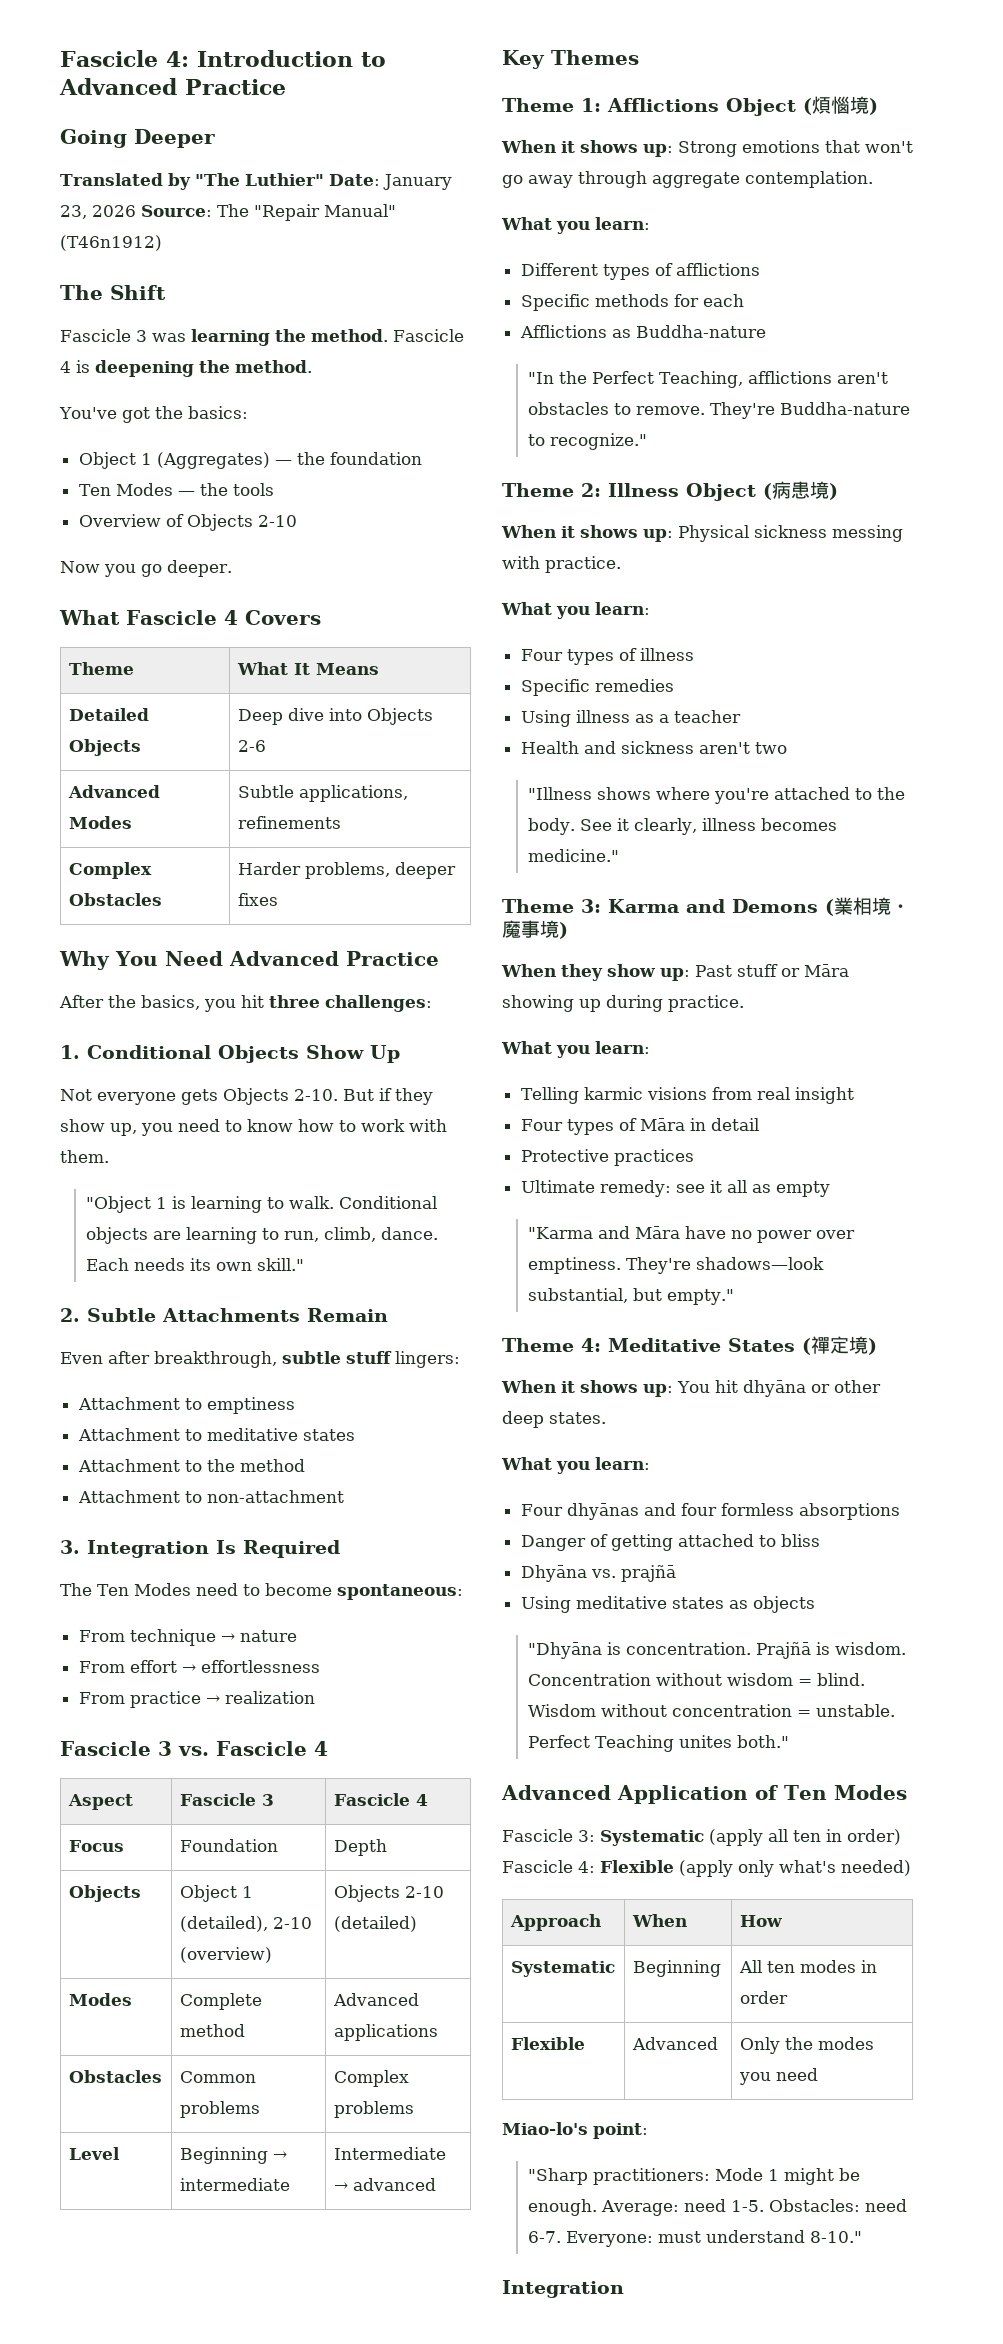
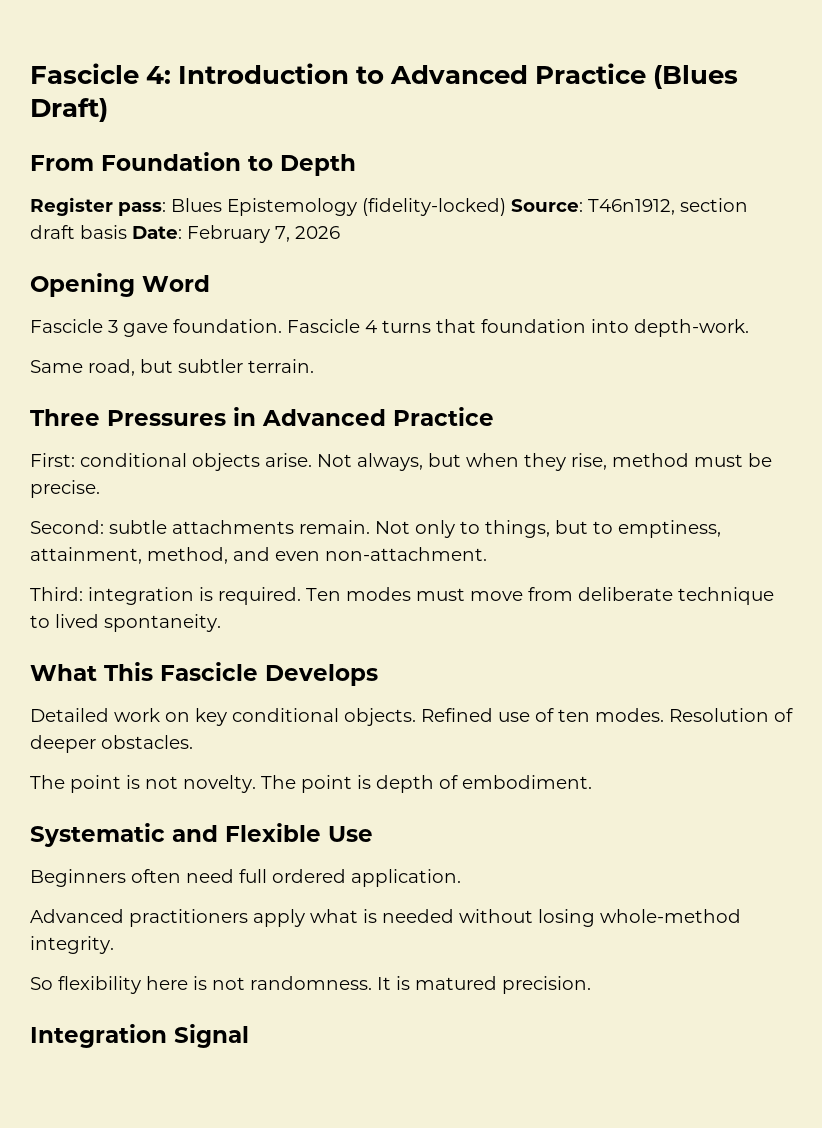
[60,129,215,148] [60,173,452,190] [60,204,396,221] [60,235,162,251] [60,285,166,300] [60,329,464,346] [60,360,312,377] [59,406,248,423] [78,452,422,469] [78,483,274,496] [78,514,297,531] [60,560,232,577] [59,610,321,625] [68,662,134,675] [236,662,379,675] [68,708,149,721] [68,739,141,756] [237,708,433,725] [237,740,266,752] [67,785,160,798] [68,816,132,829] [237,785,408,802] [237,816,341,829] [68,862,152,879] [68,893,162,906] [237,862,456,879] [237,893,278,906] [59,951,439,970] [59,995,432,1012] [60,1045,400,1063] [60,1088,433,1105] [60,1119,447,1136] [60,1150,109,1163] [85,1196,437,1213] [85,1227,438,1244] [85,1258,304,1271] [60,1308,388,1322] [60,1351,460,1368] [77,1397,295,1414] [77,1428,355,1441] [77,1459,305,1472] [77,1490,344,1503] [60,1540,340,1558] [60,1583,463,1600] [78,1629,297,1646] [78,1660,320,1673] [78,1691,315,1708] [60,1741,328,1756] [67,1794,133,1810] [179,1793,274,1806] [333,1793,428,1806] [68,1840,124,1852] [179,1839,278,1852] [333,1839,387,1856] [68,1885,141,1902] [179,1885,253,1902] [179,1916,312,1932] [179,1947,272,1963] [333,1885,444,1902] [333,1916,417,1932] [68,1993,132,2006] [179,1993,262,2010] [179,2024,245,2037] [332,1993,419,2006] [333,2024,438,2041] [68,2070,162,2083] [179,2071,256,2083] [179,2101,260,2118] [333,2070,409,2087] [333,2101,414,2118] [68,2147,120,2160] [179,2147,287,2164] [179,2178,290,2191] [333,2147,446,2160] [333,2178,436,2191] [502,50,639,69] [502,96,878,116] [501,140,913,157] [502,171,873,188] [501,217,650,234] [520,263,760,280] [520,294,744,311] [519,325,766,338] [527,371,888,388] [527,402,910,419] [527,433,647,450] [502,481,838,501] [501,525,903,542] [502,556,621,573] [501,602,650,619] [520,648,694,665] [520,679,674,696] [520,710,741,727] [520,741,787,754] [527,787,905,804] [527,818,837,835] [527,849,619,862] [502,897,910,916] [502,920,568,939] [501,964,849,981] [502,995,744,1012] [501,1041,650,1058] [520,1087,854,1104] [520,1118,759,1135] [520,1149,694,1166] [520,1180,830,1197] [527,1226,855,1243] [527,1257,824,1274] [527,1288,734,1305] [502,1336,877,1355] [501,1380,881,1397] [502,1411,606,1428] [501,1457,650,1474] [520,1503,900,1520] [520,1534,820,1551] [520,1565,676,1582] [520,1596,815,1613] [527,1642,906,1659] [527,1673,865,1686] [527,1704,895,1717] [527,1735,789,1752] [501,1785,907,1804] [502,1829,901,1846] [502,1860,911,1877] [509,1914,601,1931] [631,1914,687,1927] [739,1915,782,1927] [510,1961,615,1977] [632,1960,721,1977] [738,1960,877,1973] [739,1991,788,2004] [510,2037,585,2050] [631,2037,718,2050] [739,2037,874,2054] [738,2068,818,2085] [502,2122,648,2139] [527,2168,860,2185] [527,2199,907,2216] [527,2230,862,2247] [502,2280,624,2298] // Going Deeper // Translated by "The Luthier" Date: January 23, 2026 Source: The "Repair Manual" (T46n1912) // The Shift // Fascicle 3 was learning the method. Fascicle 4 is deepening the method. // You've got the basics: // Object 1 (Aggregates) — the foundation // Ten Modes — the tools // Overview of Objects 2-10 // Now you go deeper. // What Fascicle 4 Covers // Theme | What It Means // Detailed Objects | Deep dive into Objects 2-6 // Advanced Modes | Subtle applications, refinements // Complex Obstacles | Harder problems, deeper fixes // Why You Need Advanced Practice // After the basics, you hit three challenges: // 1. Conditional Objects Show Up // Not everyone gets Objects 2-10. But if they show up, you need to know how to work with them. // "Object 1 is learning to walk. Conditional objects are learning to run, climb, dance. Each needs its own skill." // 2. Subtle Attachments Remain // Even after breakthrough, subtle stuff lingers: // Attachment to emptiness // Attachment to meditative states // Attachment to the method // Attachment to non-attachment // 3. Integration Is Required // The Ten Modes need to become spontaneous: // From technique → nature // From effort → effortlessness // From practice → realization // Fascicle 3 vs. Fascicle 4 // Aspect | Fascicle 3 | Fascicle 4 // Focus | Foundation | Depth // Objects | Object 1 (detailed), 2-10 (overview) | Objects 2-10 (detailed) // Modes | Complete method | Advanced applications // Obstacles | Common problems | Complex problems // Level | Beginning → intermediate | Intermediate → advanced // Key Themes // Theme 1: Afflictions Object (煩惱境) // When it shows up: Strong emotions that won't go away through aggregate contemplation. // What you learn: // Different types of afflictions // Specific methods for each // Afflictions as Buddha-nature // "In the Perfect Teaching, afflictions aren't obstacles to remove. They're Buddha-nature to recognize." // Theme 2: Illness Object (病患境) // When it shows up: Physical sickness messing with practice. // What you learn: // Four types of illness // Specific remedies // Using illness as a teacher // Health and sickness aren't two // "Illness shows where you're attached to the body. See it clearly, illness becomes medicine." // Theme 3: Karma and Demons (業相境・魔事境) // When they show up: Past stuff or Māra showing up during practice. // What you learn: // Telling karmic visions from real insight // Four types of Māra in detail // Protective practices // Ultimate remedy: see it all as empty // "Karma and Māra have no power over emptiness. They're shadows—look substantial, but empty." // Theme 4: Meditative States (禪定境) // When it shows up: You hit dhyāna or other deep states. // What you learn: // Four dhyānas and four formless absorptions // Danger of getting attached to bliss // Dhyāna vs. prajñā // Using meditative states as objects // "Dhyāna is concentration. Prajñā is wisdom. Concentration without wisdom = blind. Wisdom without concentration = unstable. Perfect Teaching unites both." // Advanced Application of Ten Modes // Fascicle 3: Systematic (apply all ten in order) Fascicle 4: Flexible (apply only what's needed) // Approach | When | How // Systematic | Beginning | All ten modes in order // Flexible | Advanced | Only the modes you need // Miao-lo's point: // "Sharp practitioners: Mode 1 might be enough. Average: need 1-5. Obstacles: need 6-7. Everyone: must understand 8-10." // Integration -> [653,65,739,89] [30,98,108,122] [30,152,356,176] [30,197,748,216] [30,225,340,243] [30,273,210,297] [30,319,749,337] [30,359,314,376] [30,407,494,426] [30,453,772,471] [30,480,100,498] [30,520,721,538] [30,547,487,564] [30,587,774,605] [30,614,221,632] [30,662,378,686] [30,708,793,726] [30,735,193,753] [30,775,592,793] [30,823,373,847] [30,869,461,887] [30,909,741,927] [30,936,114,954] [30,976,591,994] [30,1024,249,1048] (Blues Draft) // From Foundation to Depth // Register pass: Blues Epistemology (fidelity-locked) Source: T46n1912, section draft basis Date: February 7, 2026 // Opening Word // Fascicle 3 gave foundation. Fascicle 4 turns that foundation into depth-work. // Same road, but subtler terrain. // Three Pressures in Advanced Practice // First: conditional objects arise. Not always, but when they rise, method must be precise. // Second: subtle attachments remain. Not only to things, but to emptiness, attainment, method, and even non-attachment. // Third: integration is required. Ten modes must move from deliberate technique to lived spontaneity. // What This Fascicle Develops // Detailed work on key conditional objects. Refined use of ten modes. Resolution of deeper obstacles. // The point is not novelty. The point is depth of embodiment. // Systematic and Flexible Use // Beginners often need full ordered application. // Advanced practitioners apply what is needed without losing whole-method integrity. // So flexibility here is not randomness. It is matured precision. // Integration Signal

